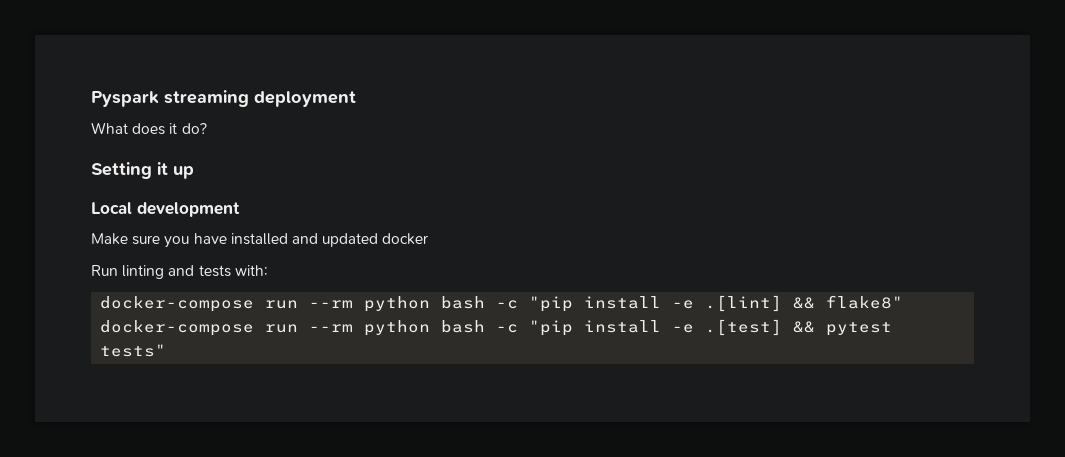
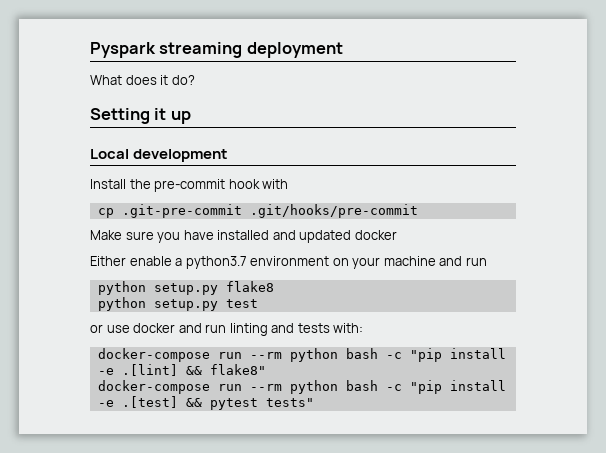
(240, 209) none -> [90,179,289,192] [97,204,418,218] // Install the pre-commit hook with // cp .git-pre-commit .git/hooks/pre-commit
[91,265,118,276] Run -> [90,256,487,269] [97,281,274,295] [97,297,258,311] [90,323,227,333] Either enable a python3.7 environment on your machine and run // python setup.py flake8 // python setup.py test // or use docker and run

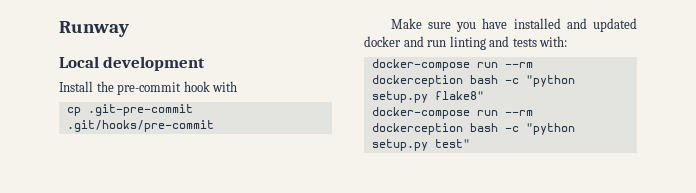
[90,42,343,58] [90,75,195,85] [90,108,191,124] Pyspark streaming deployment // What does it do? // Setting it up -> [59,21,129,37] Runway
[90,256,487,269] [97,281,274,295] [97,297,258,311] [90,323,176,333] // Either enable a python3.7 environment on your machine and run // python setup.py flake8 // python setup.py test // or use docker -> (401, 41) none
[289,348,506,362] [97,364,202,376] python bash -c "pip install -e .[lint] && -> [371,75,575,87] [371,91,428,103] dockerception bash -c "python setup.py
[289,380,506,394] [97,396,314,410] python bash -c "pip install -e .[test] && pytest tests" -> [371,123,575,135] [371,139,470,151] dockerception bash -c "python setup.py test"

